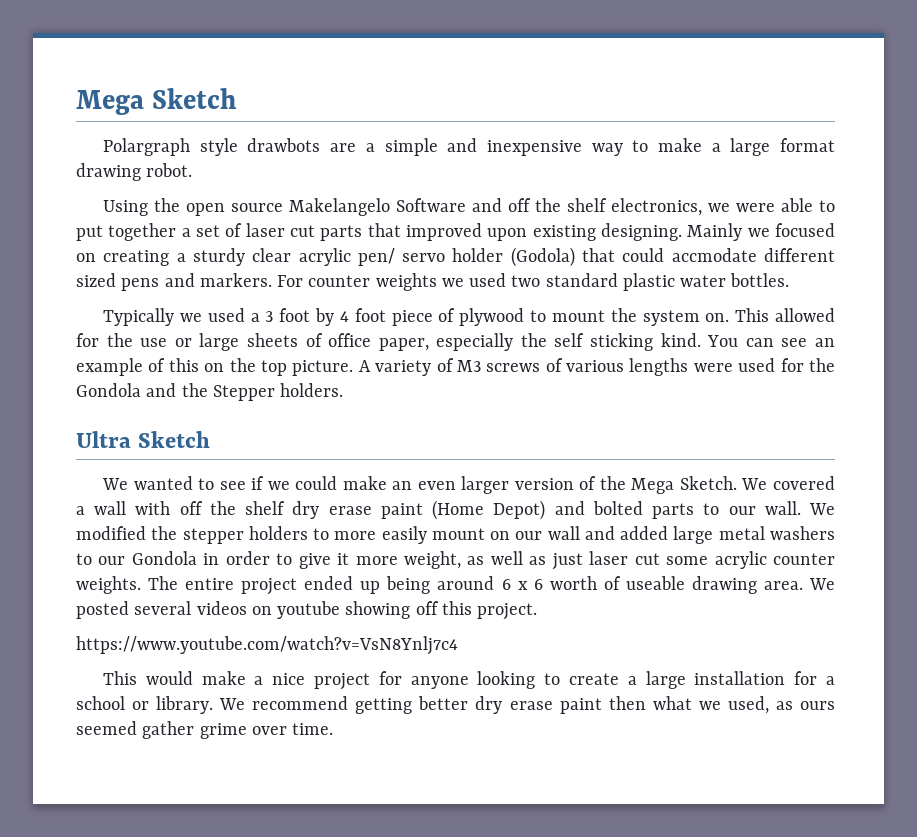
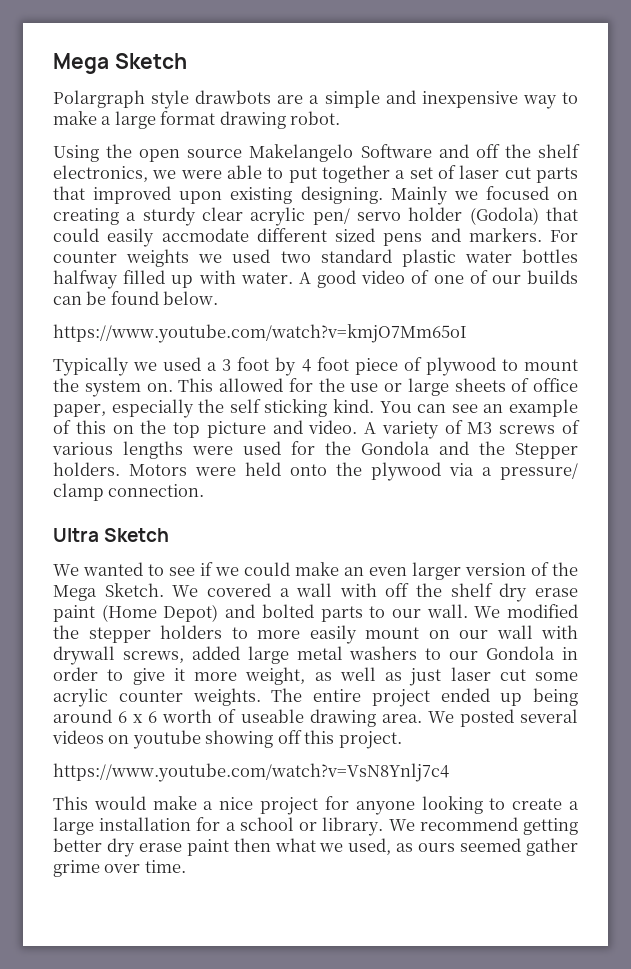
(665, 255) none -> [107,228,155,247] easily
[730,273,790,287] bottles. -> [522,249,578,263] [53,270,579,289] [53,291,219,305] [53,324,467,343] bottles halfway filled up with water. A good video of one of our builds can be found below. // https://www.youtube.com/watch?v=kmjO7Mm65oI
[292,360,354,376] picture. -> [206,420,358,438] picture and video.
(344, 390) none -> [129,462,578,481] [53,483,205,501] Motors were held onto the plywood via a pressure/ clamp connection.
[584,526,615,540] and -> [541,625,578,639] [53,646,184,665] with drywall screws,

